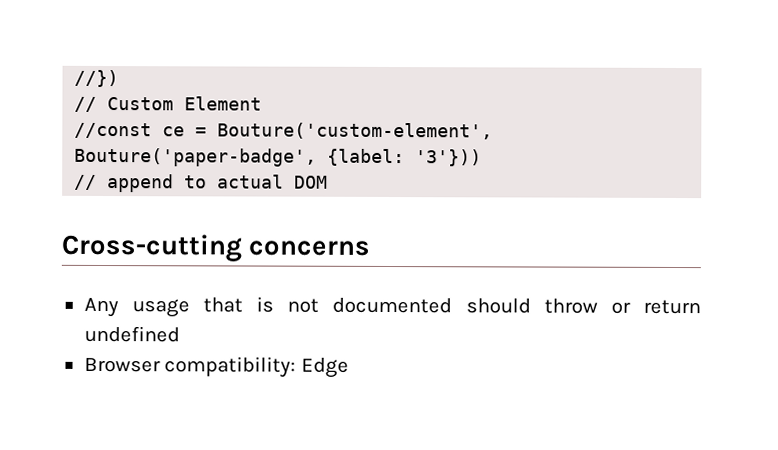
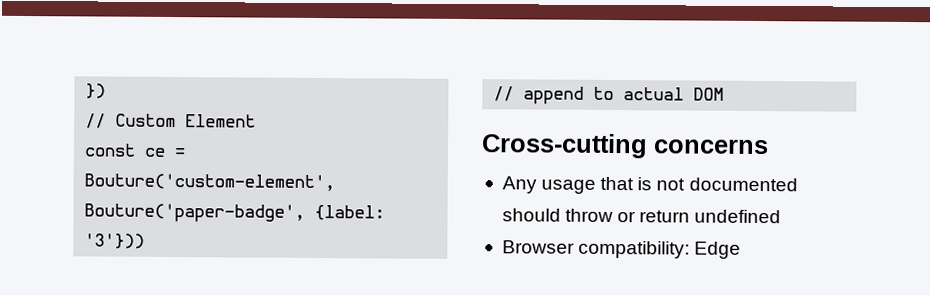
[74,69,120,88] //}) -> [85,83,107,99] })
[74,122,153,139] //const -> [84,143,137,157] const

